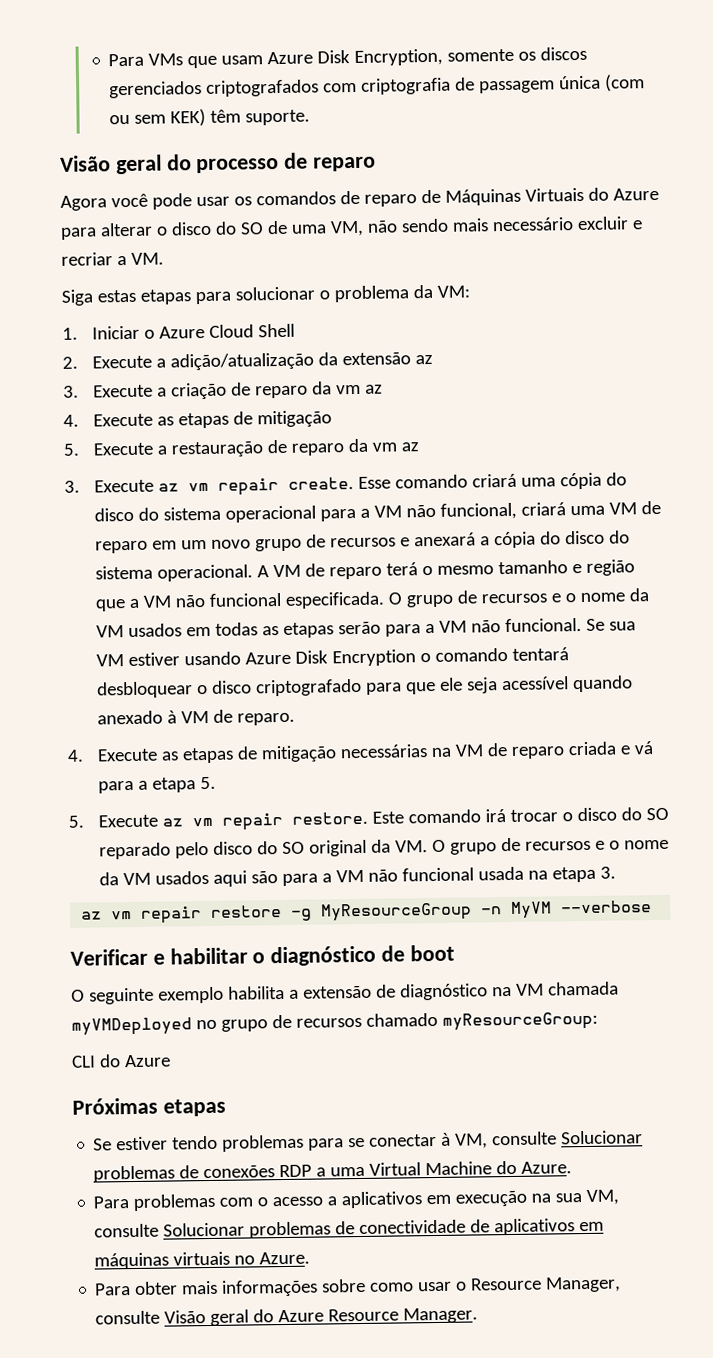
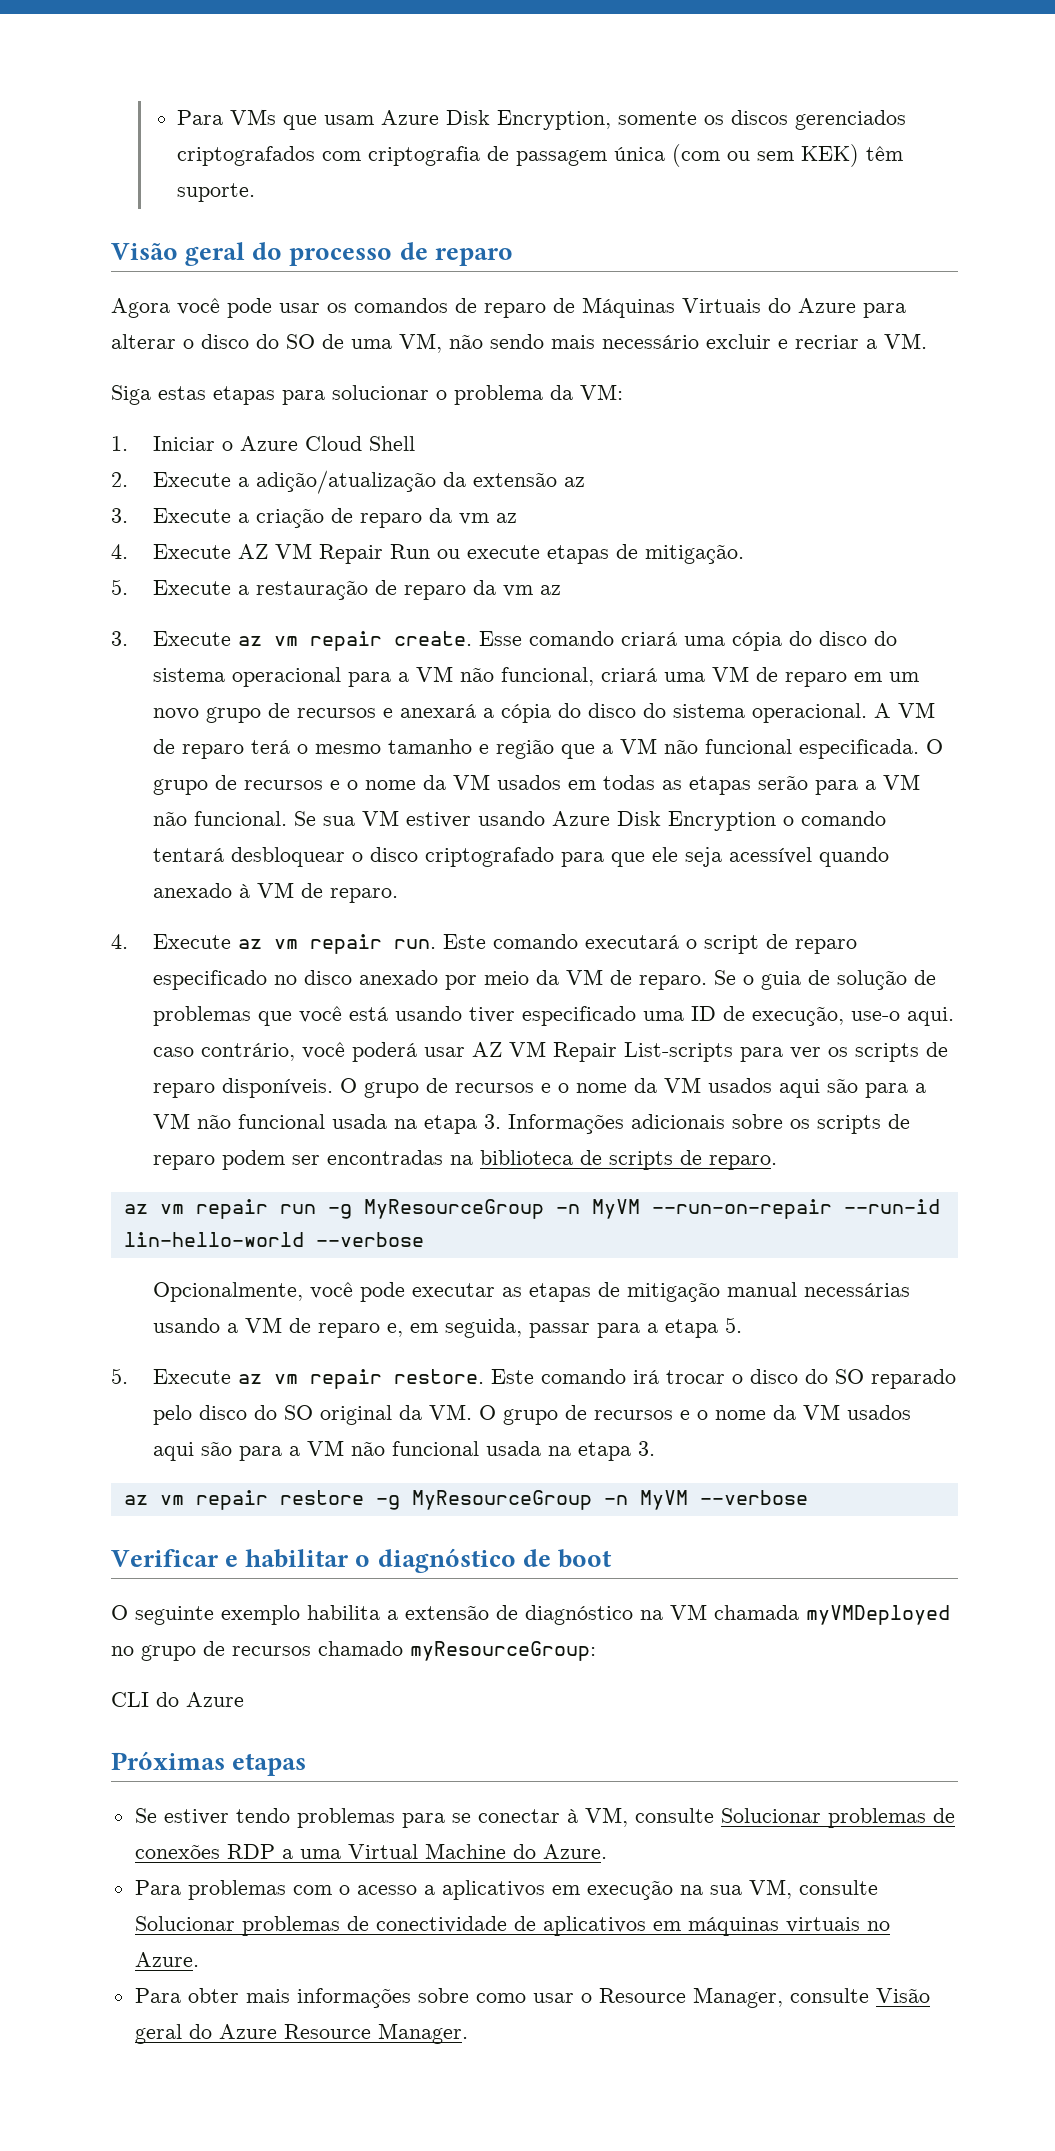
[157,410,332,429] as etapas de mitigação -> [238,543,745,564] AZ VM Repair Run ou execute etapas de mitigação.
[161,741,654,764] as etapas de mitigação necessárias na VM de reparo criada e vá -> [238,934,858,954] [153,969,937,990] [153,1006,955,1026] [153,1041,949,1062] [153,1077,927,1098] [153,1113,911,1134] [153,1150,778,1170] [123,1199,940,1219] [123,1232,424,1247] [153,1282,911,1302] [153,1317,591,1338] az vm repair run. Este comando executará o script de reparo especificado no disco anexado por meio da VM de reparo. Se o guia de solução de problemas que você está usando tiver especificado uma ID de execução, use-o aqui. caso contrário, você poderá usar AZ VM Repair List-scripts para ver os scripts de reparo disponíveis. O grupo de recursos e o nome da VM usados aqui são para a VM não funcional usada na etapa 3. Informações adicionais sobre os scripts de reparo podem ser encontradas na biblioteca de scripts de reparo. // az vm repair run -g MyResourceGroup -n MyVM --run-on-repair --run-id lin-hello-world --verbose // Opcionalmente, você pode executar as etapas de mitigação manual necessárias usando a VM de reparo e, em seguida, passar

